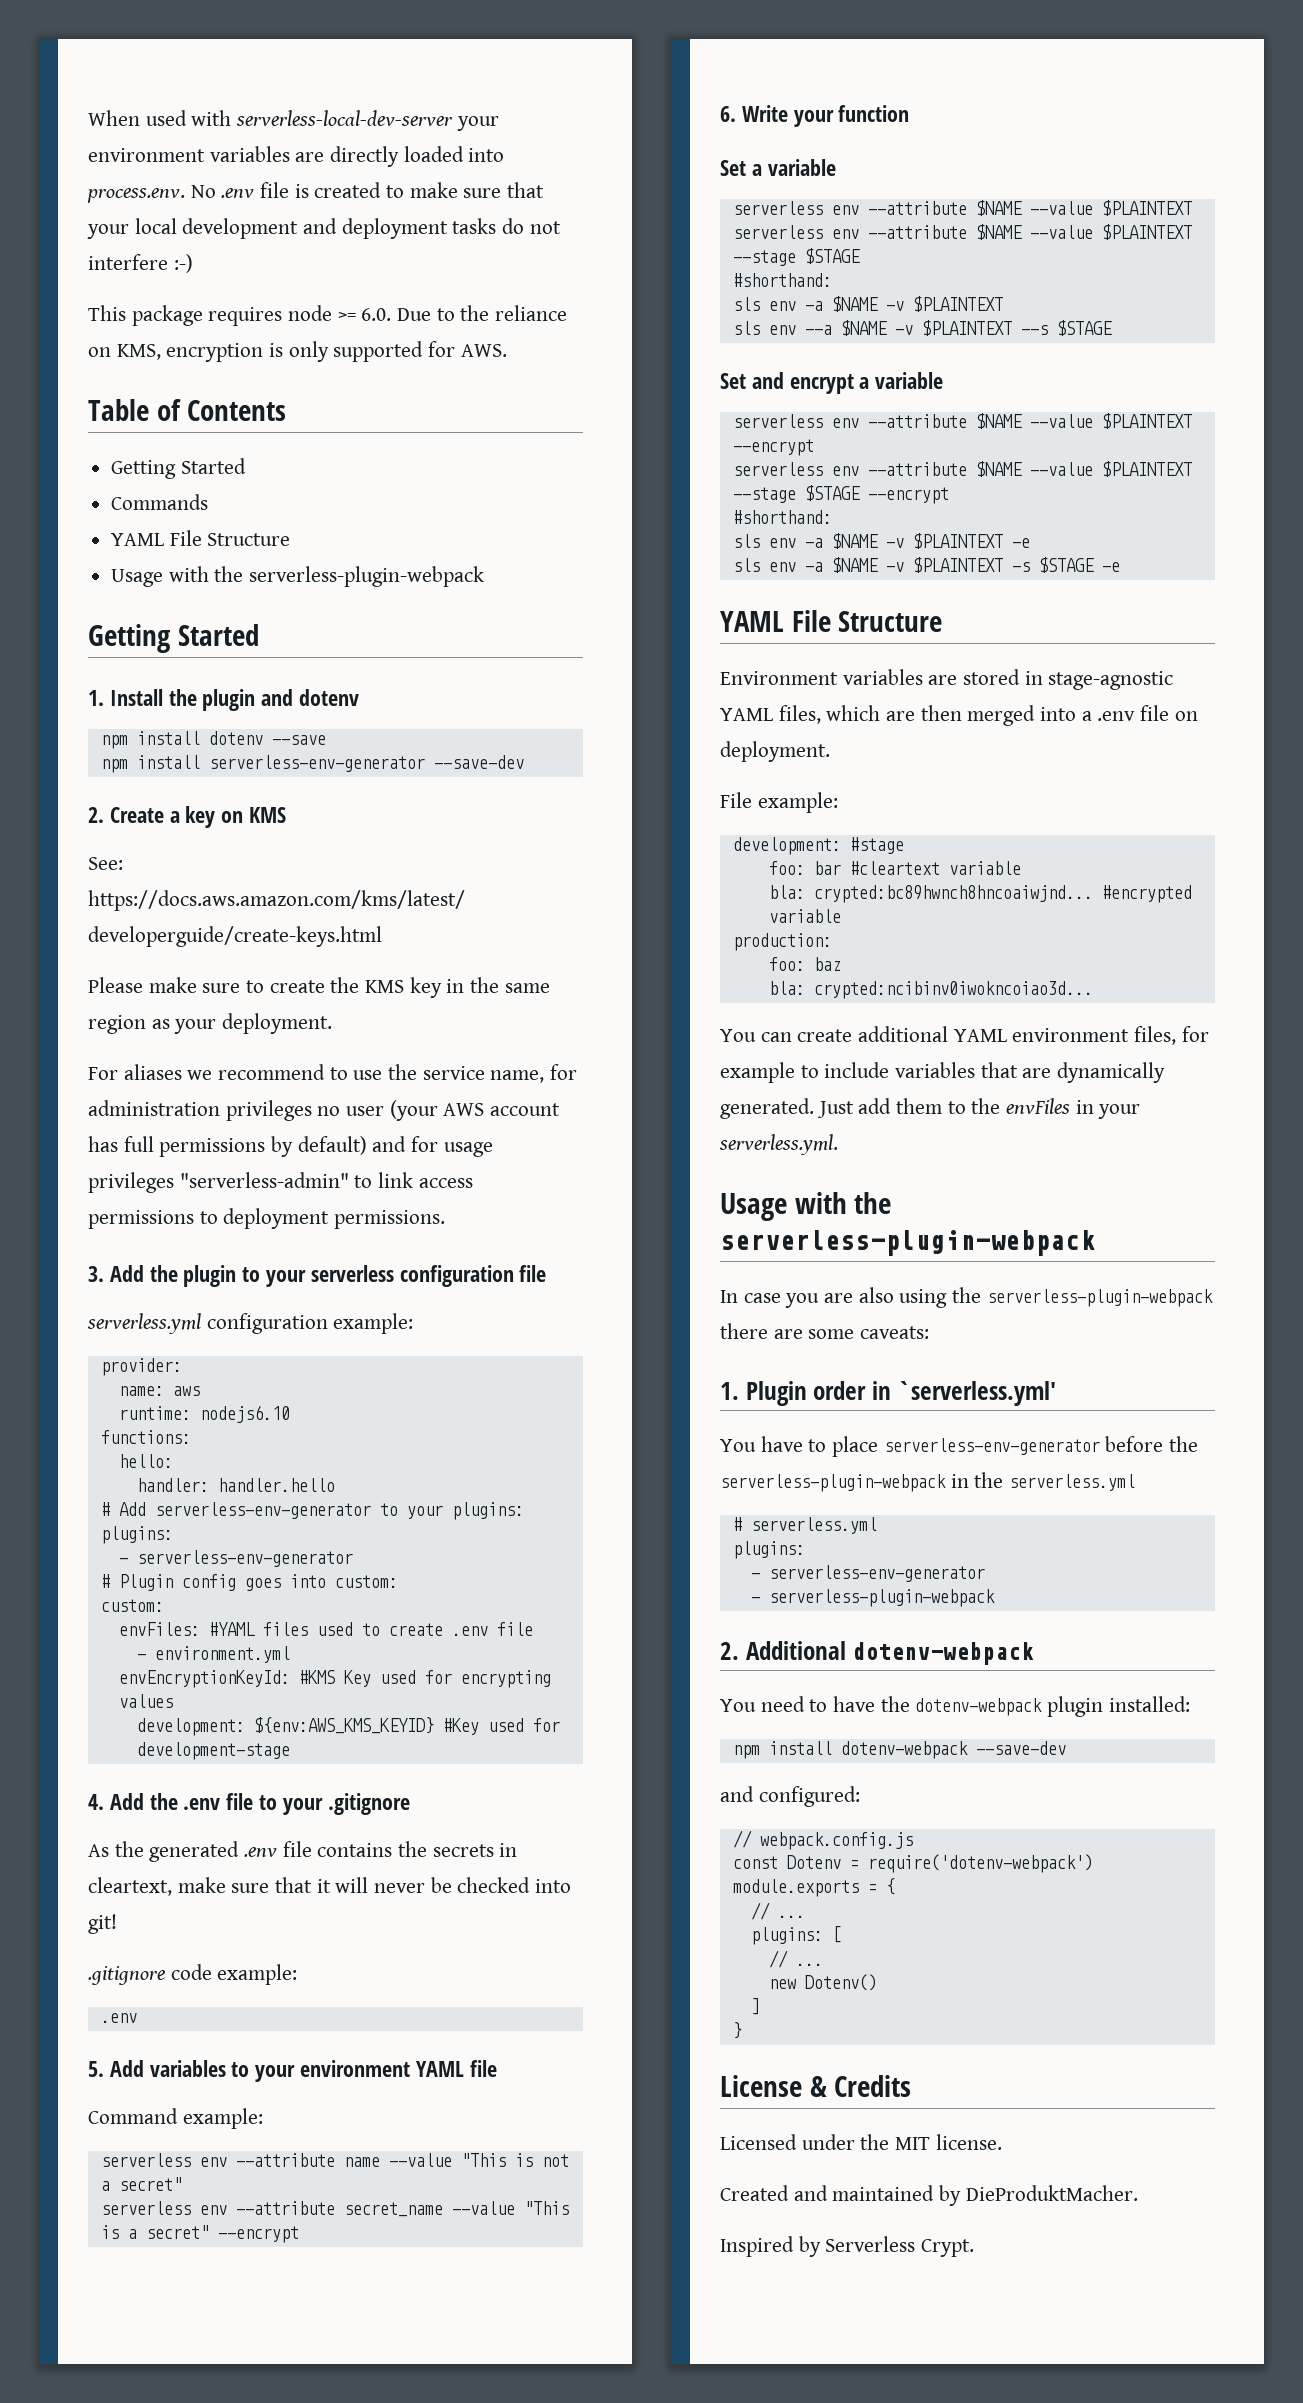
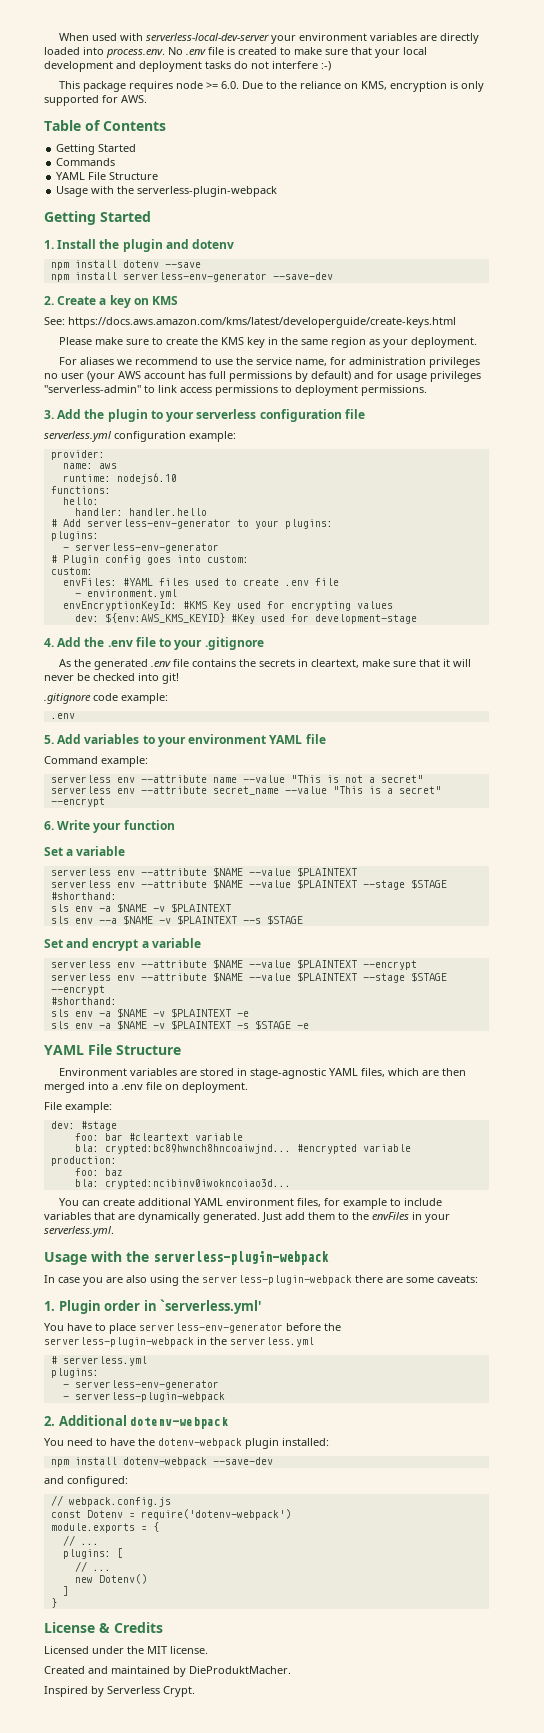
[136,1718,245,1736] development: -> [74,614,99,622] dev:
[732,837,841,855] development: -> [50,1121,75,1129] dev:

